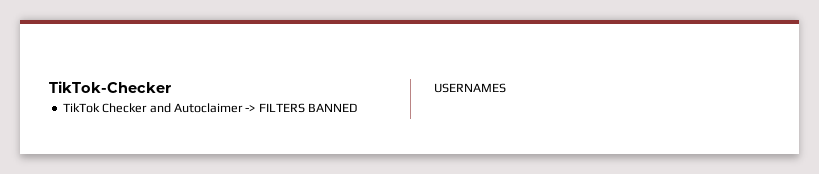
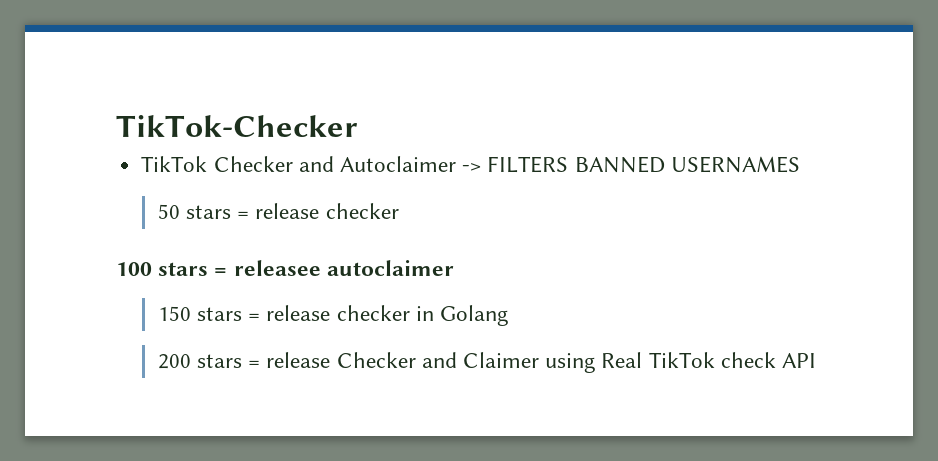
(506, 88) none -> [157,203,399,219] [116,260,454,276] [157,305,508,326] [157,352,816,373] // 50 stars = release checker // 100 stars = releasee autoclaimer // 150 stars = release checker in Golang // 200 stars = release Checker and Claimer using Real TikTok check API

